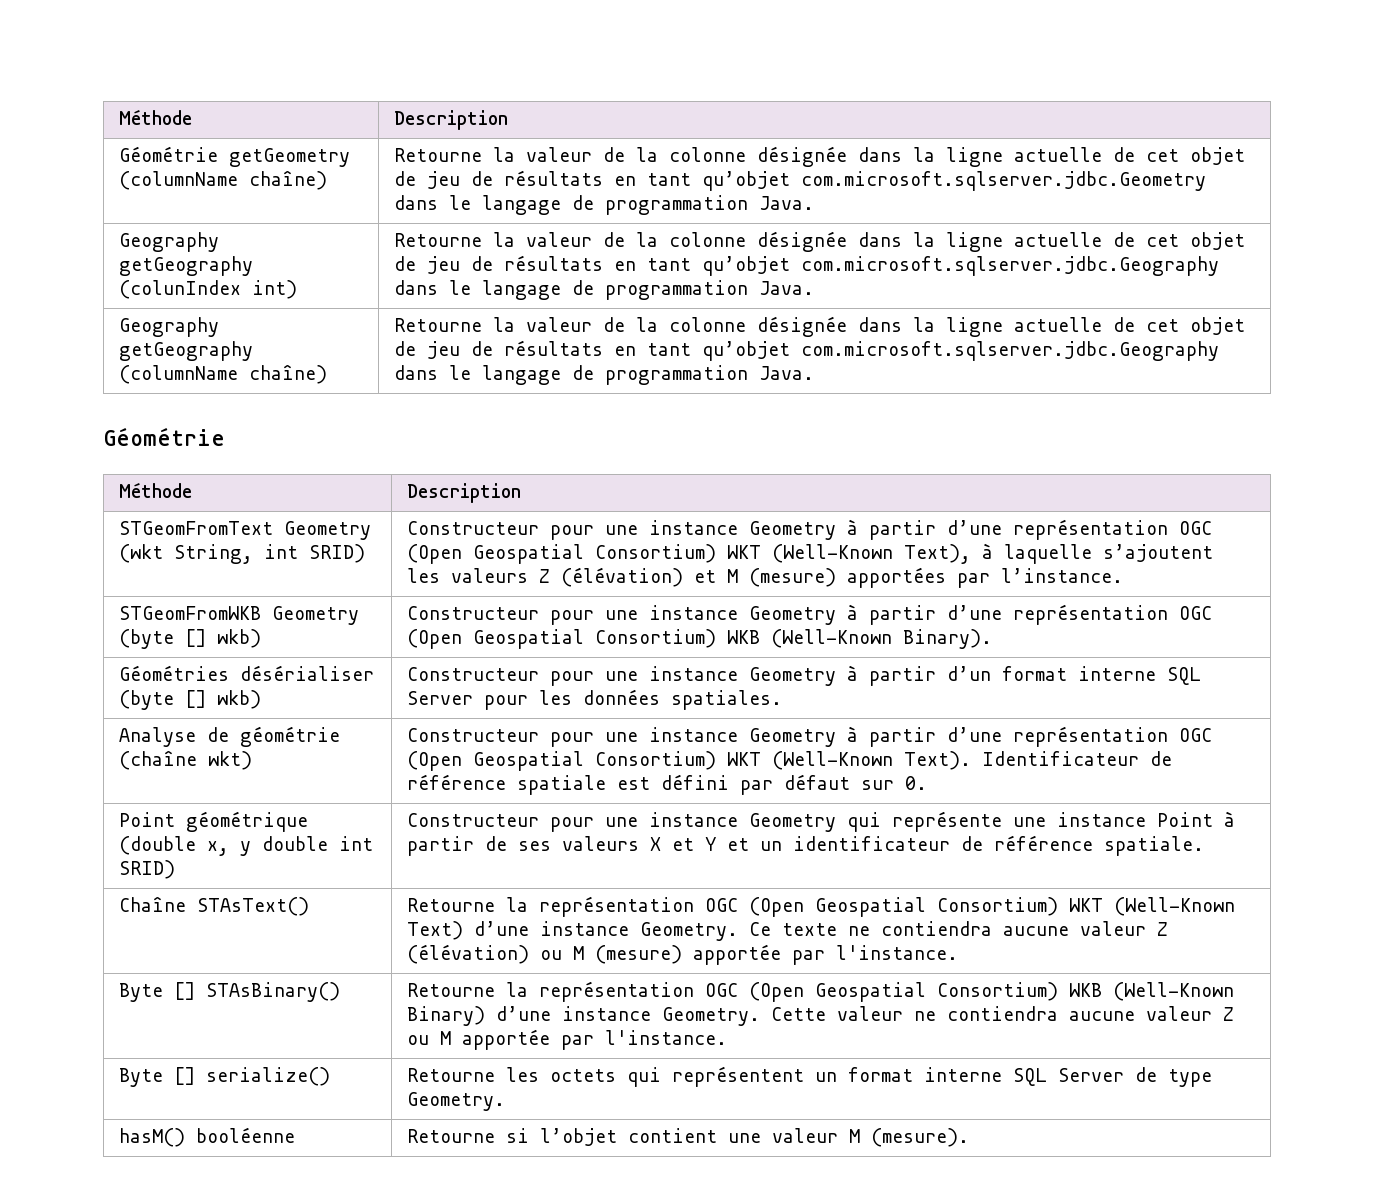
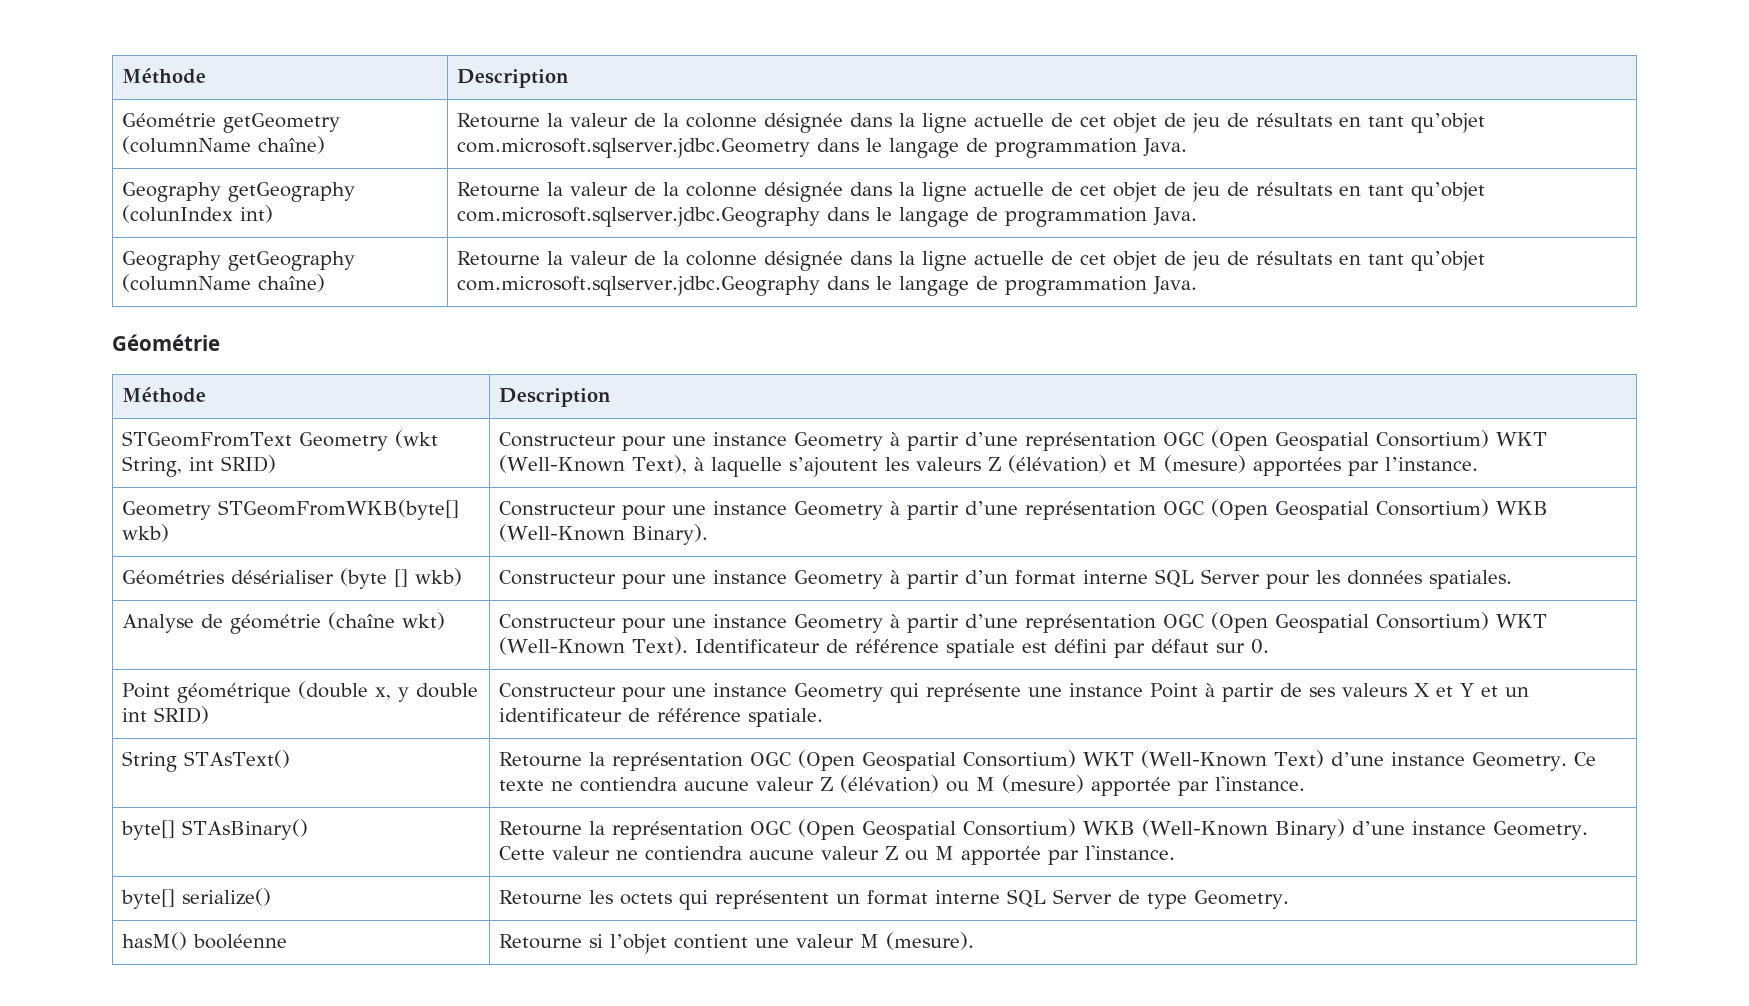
[119,606,360,625] [119,629,207,649] STGeomFromWKB Geometry (byte [] -> [121,499,459,520] Geometry STGeomFromWKB(byte[]
[119,897,187,912] Chaîne -> [121,751,177,772] String
[119,982,196,1002] Byte [] -> [120,820,175,840] byte[]
[119,1067,196,1087] Byte [] -> [120,889,175,909] byte[]

